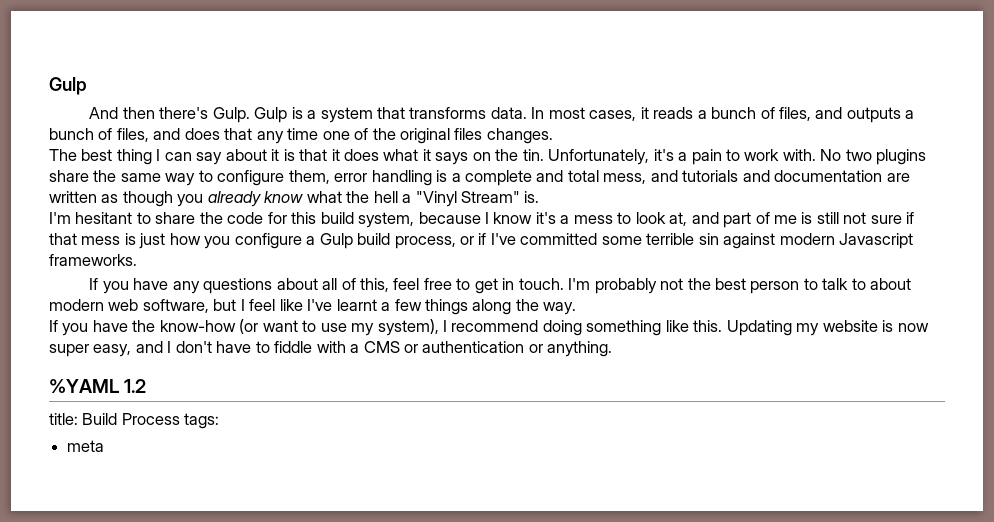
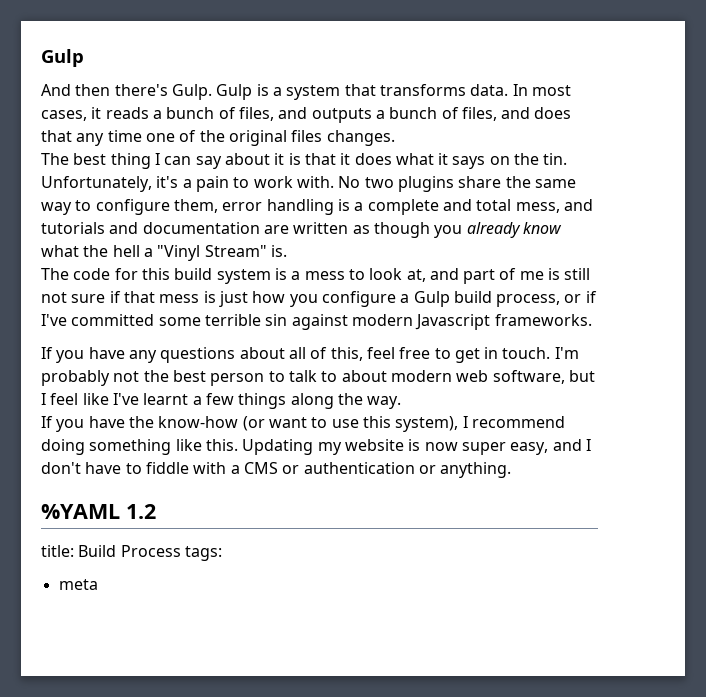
[49,212,556,228] I'm hesitant to share the code for this build system, because I know it's -> [41,268,287,284] The code for this build system is
[351,323,375,336] my -> [362,416,391,428] this

